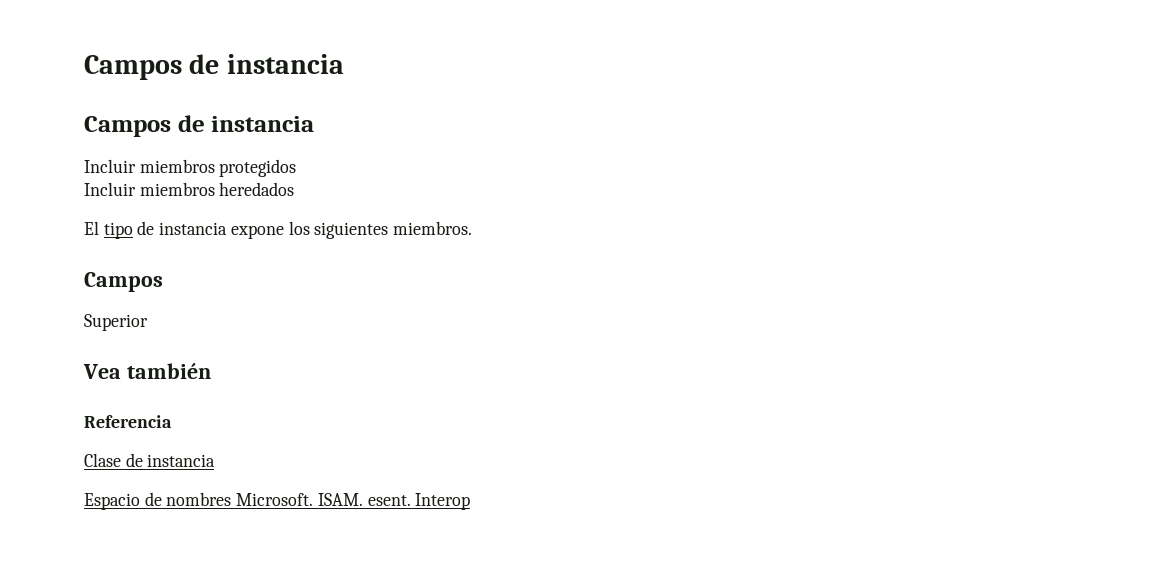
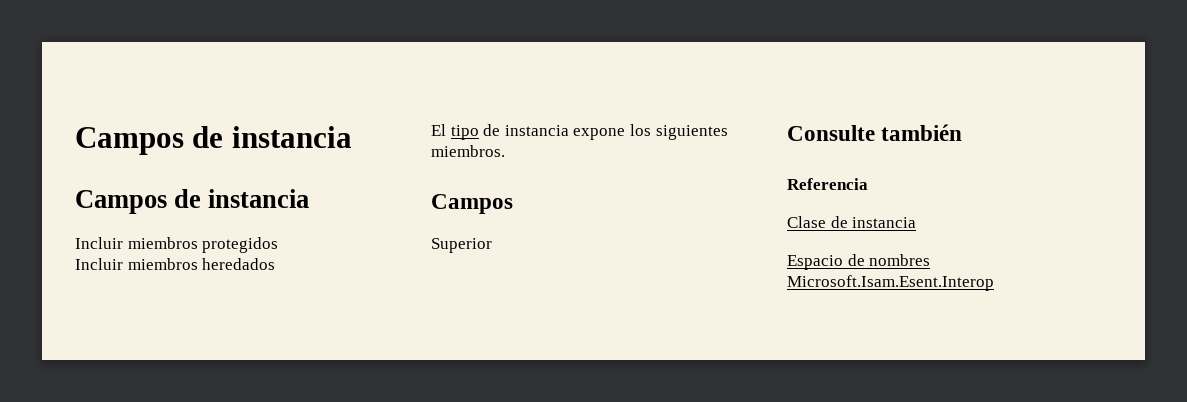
[83,364,121,379] Vea -> [787,125,875,141] Consulte
[236,493,471,510] Microsoft. ISAM. esent. Interop -> [787,275,994,291] Microsoft.Isam.Esent.Interop

